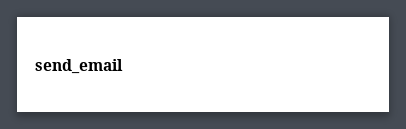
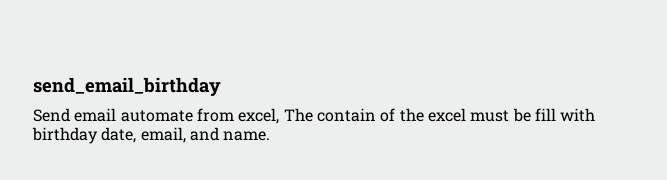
[35,59,123,74] send_email -> [33,77,221,96] [33,108,596,124] [32,127,271,144] send_email_birthday // Send email automate from excel, The contain of the excel must be fill with birthday date, email, and name.

